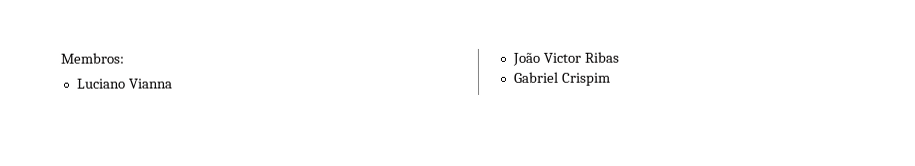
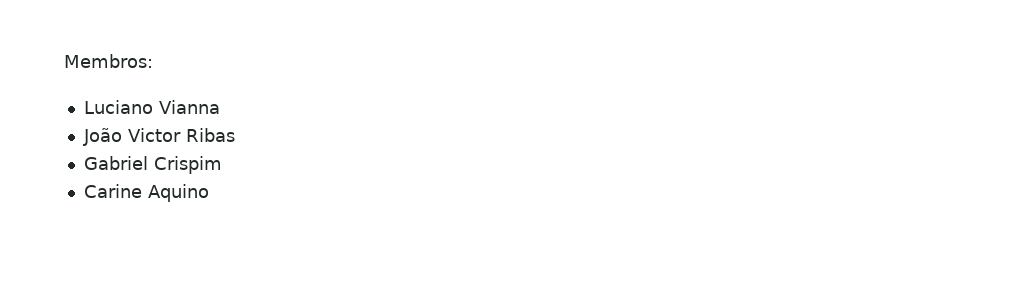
(611, 79) none -> [83,184,209,202] // Carine Aquino

